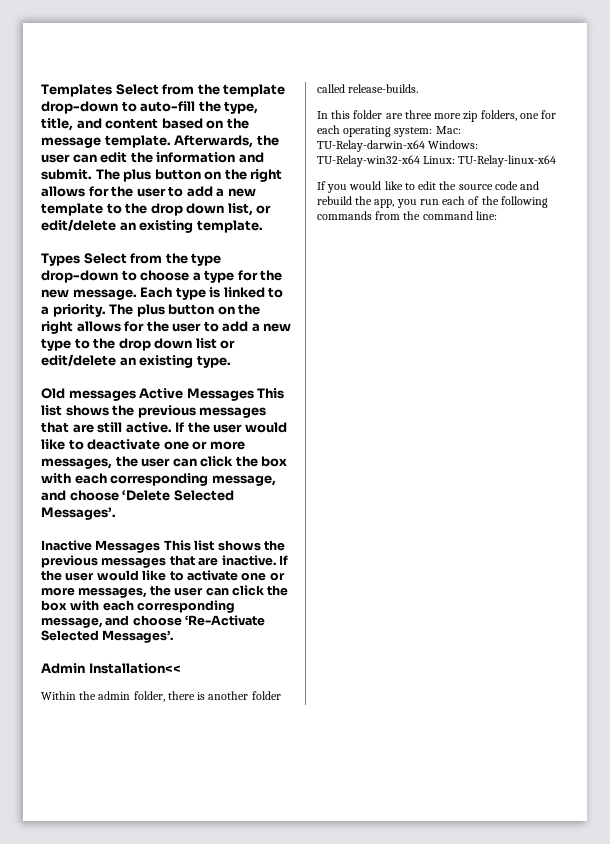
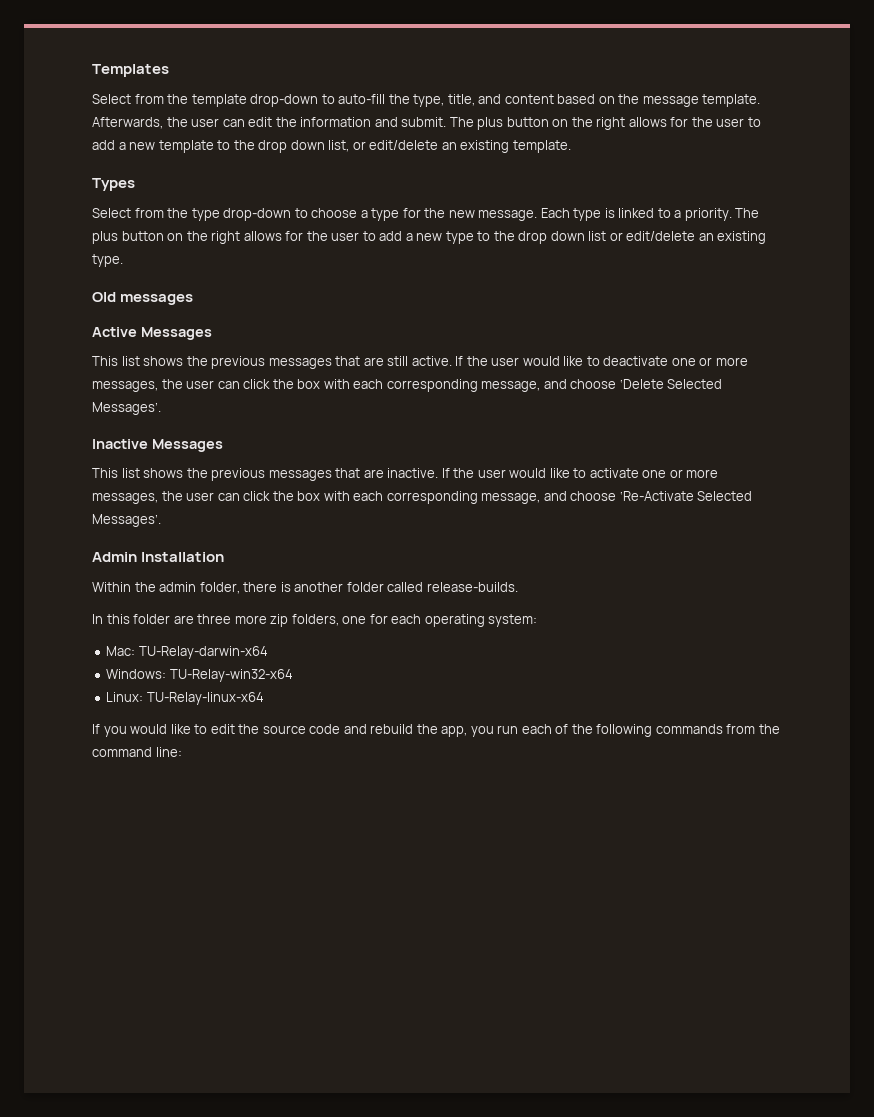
(112, 90) none -> (169, 70) //
(80, 259) none -> (135, 184) //
(136, 395) none -> (194, 299) //
(254, 394) none -> (212, 333) //
(161, 546) none -> (223, 445) //
[88,663,181,674] Installation<< -> [141,552,225,562] Installation
(433, 132) none -> (538, 620) //
(425, 146) none -> (268, 652) //
(420, 161) none -> (293, 675) //

